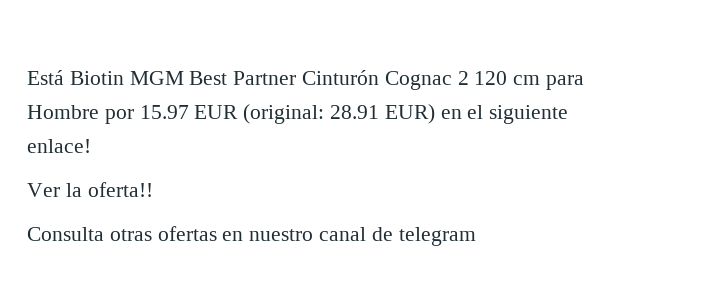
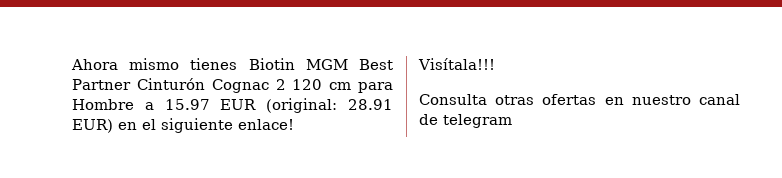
[27,70,64,85] Está -> [71,58,238,70] Ahora mismo tienes
[104,109,134,124] por -> [144,102,154,110] a
[27,182,153,197] Ver la oferta!! -> [418,58,495,70] Visítala!!!

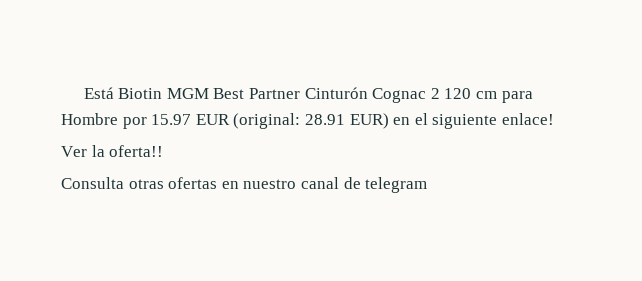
[71,58,238,70] Ahora mismo tienes -> [83,87,114,99] Está
[144,102,154,110] a -> [122,117,147,129] por
[418,58,495,70] Visítala!!! -> [61,145,164,157] Ver la oferta!!

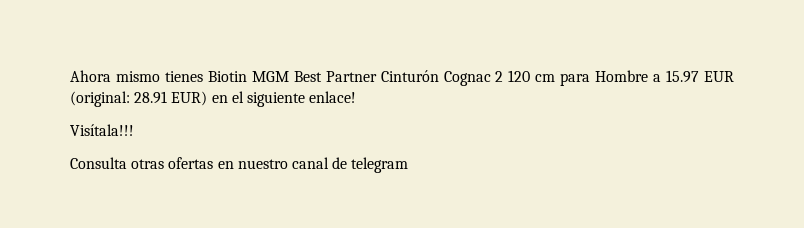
[83,87,114,99] Está -> [70,70,203,82] Ahora mismo tienes
[122,117,147,129] por -> [653,74,662,82] a
[61,145,164,157] Ver la oferta!! -> [70,124,134,136] Visítala!!!

